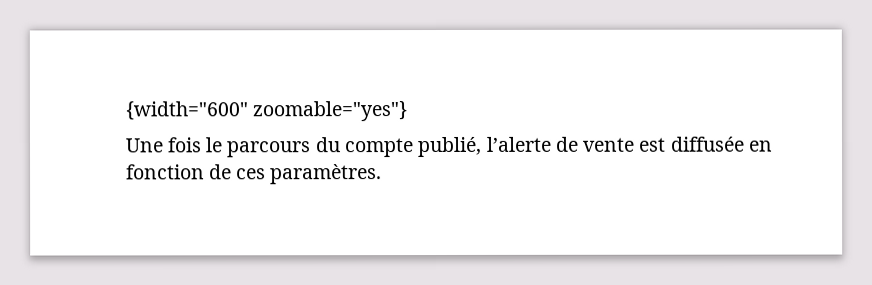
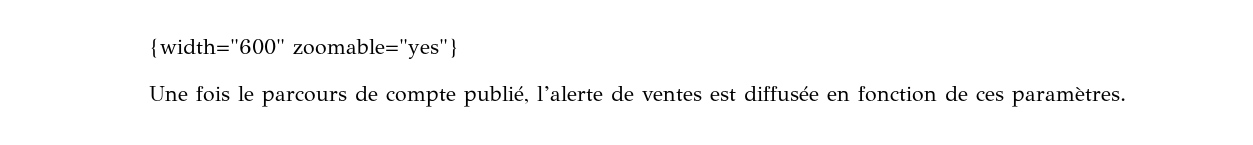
[314,137,341,153] du -> [355,86,379,101] de
[582,137,636,152] vente -> [642,89,703,101] ventes

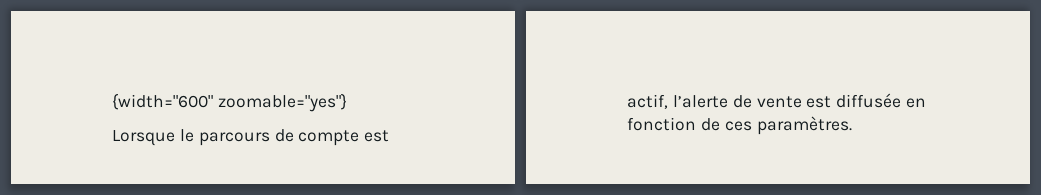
[149,86,231,102] Une fois -> [112,130,176,146] Lorsque
[464,86,530,107] publié, -> [364,130,390,142] [627,94,669,109] est actif,
[642,89,703,101] ventes -> [756,96,802,108] vente

